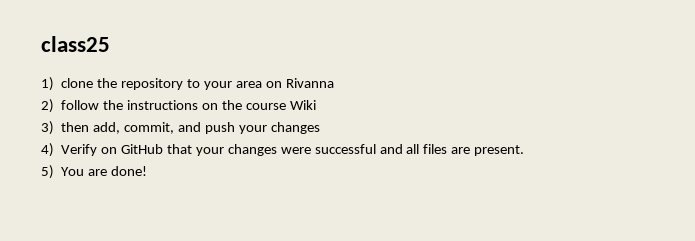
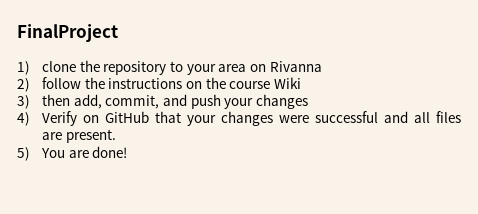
[41,36,110,52] class25 -> [17,24,118,42] FinalProject

